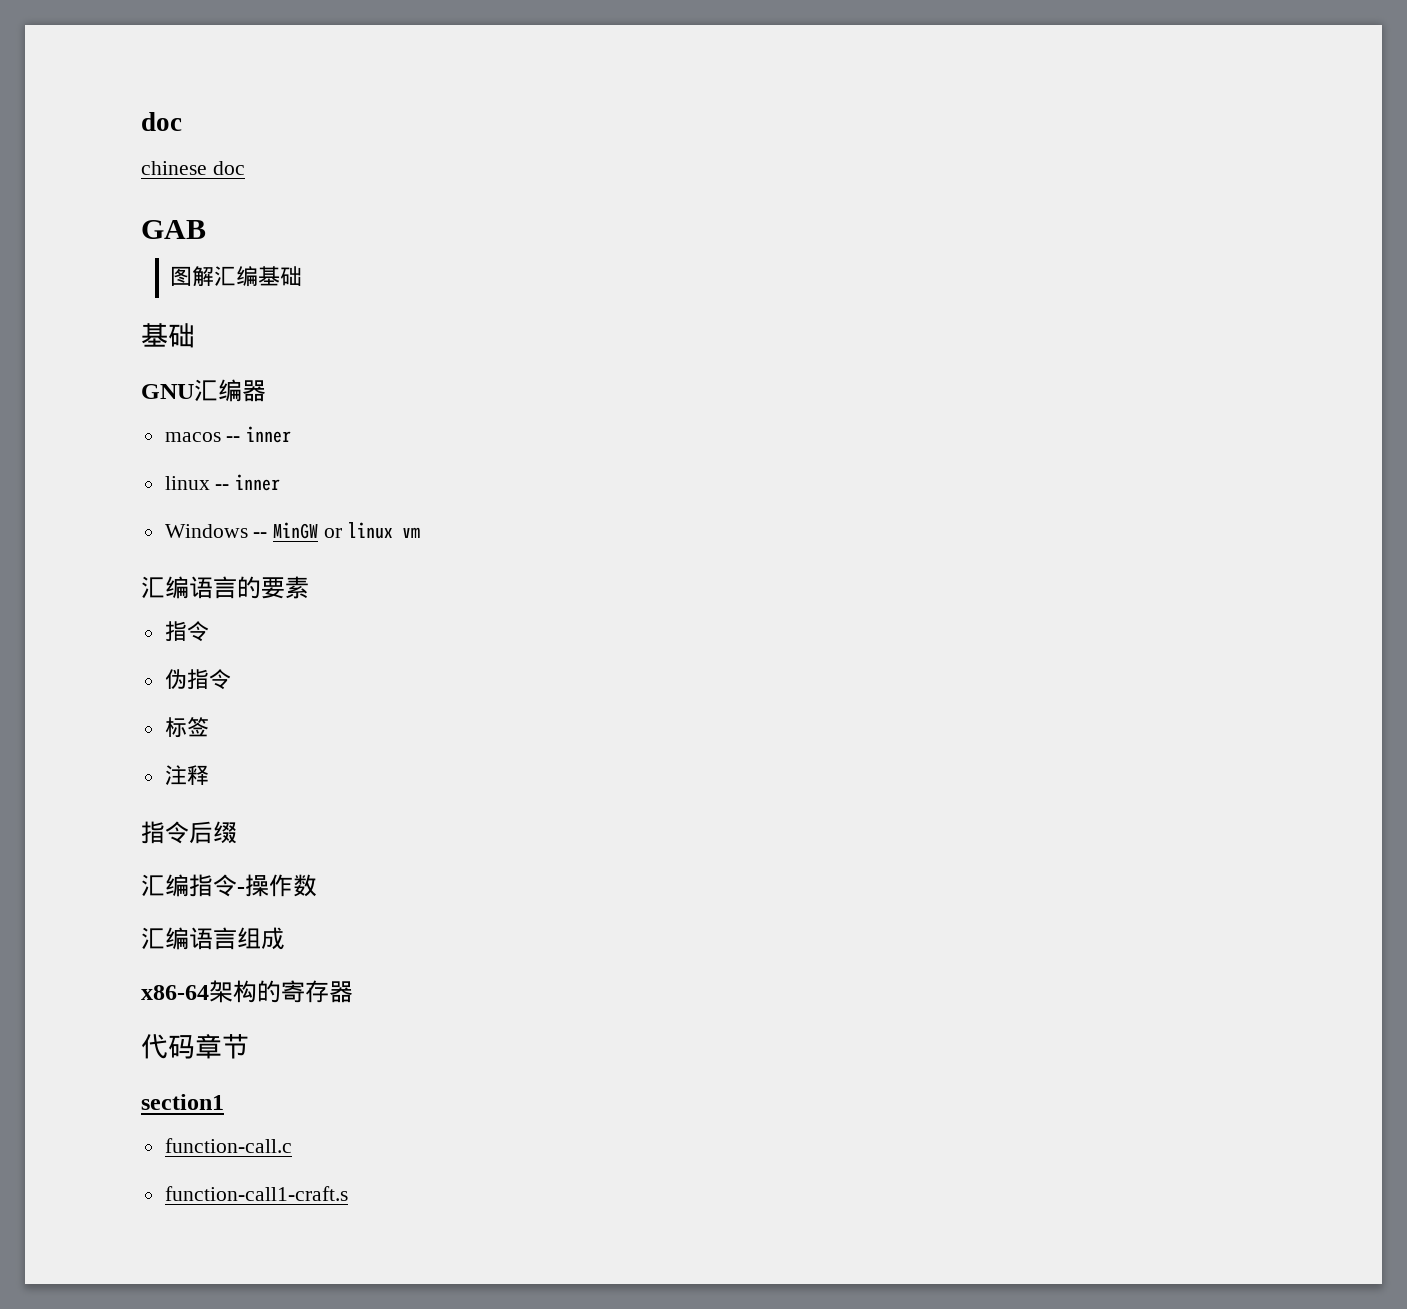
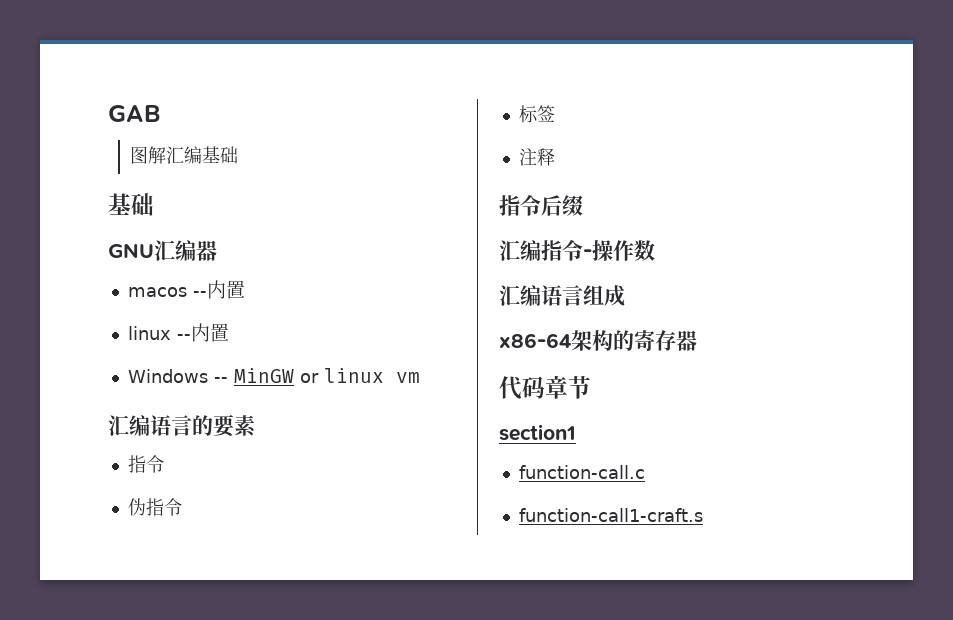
[141,112,182,131] [141,161,245,175] doc // chinese doc // -> (108, 113) none
[246,426,292,443] inner -> [206,280,245,299] 内置
[235,474,281,491] inner -> [190,323,229,342] 内置

